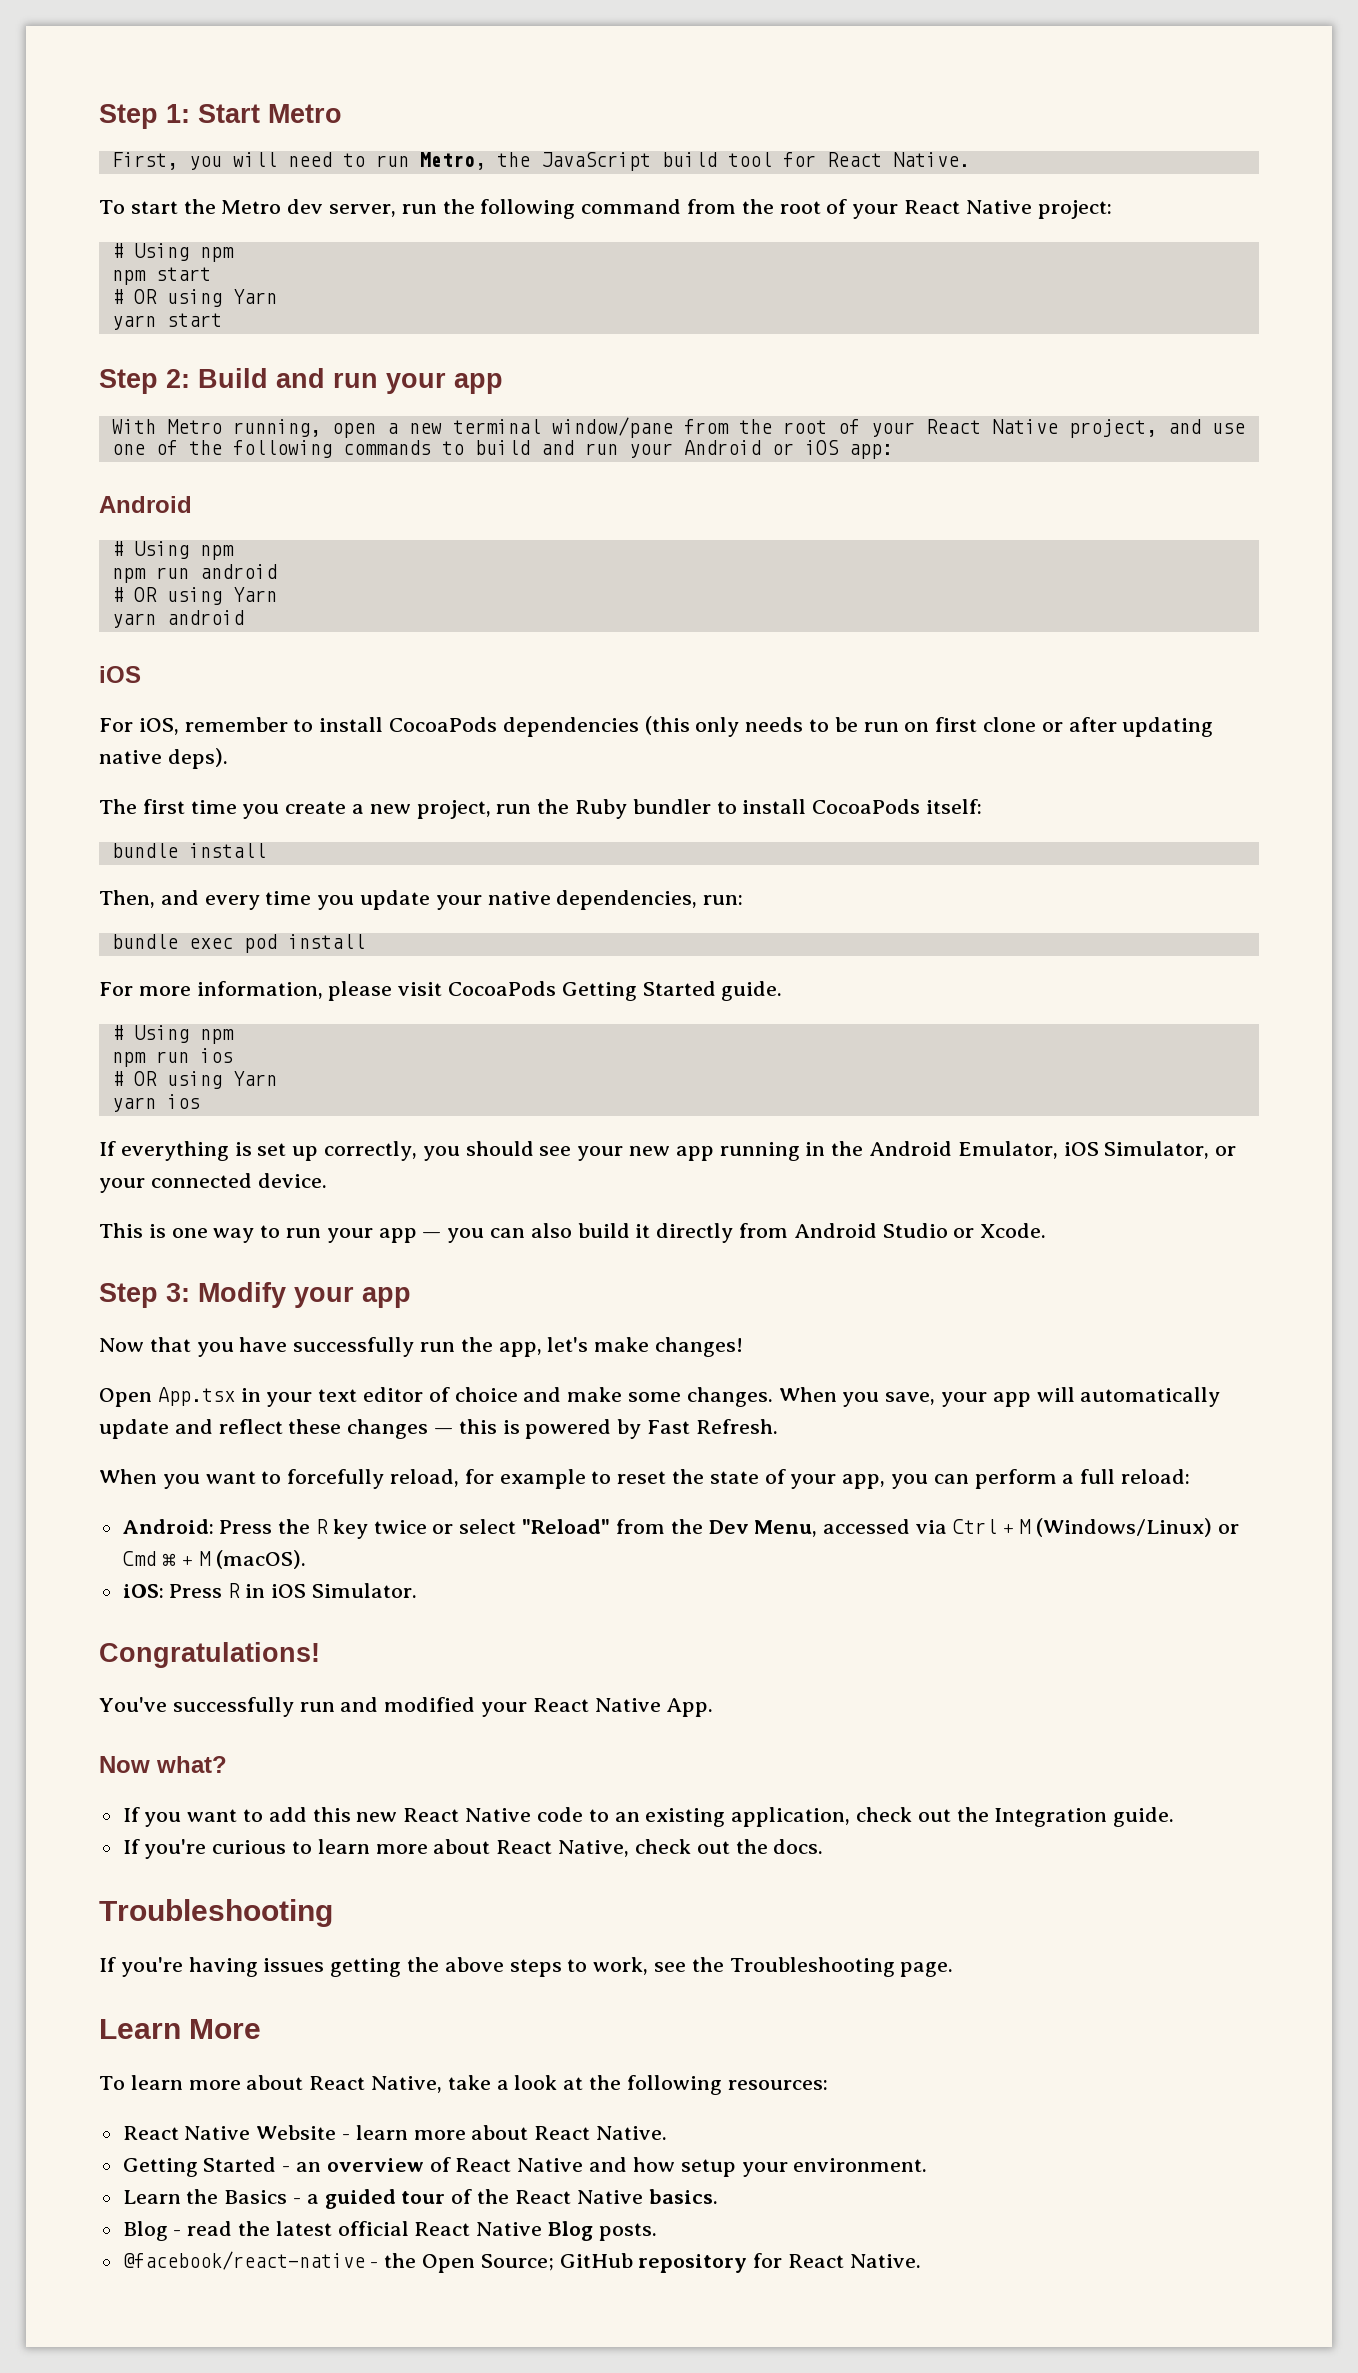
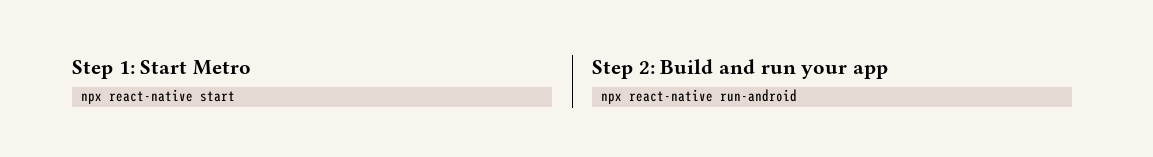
[111,152,970,171] [99,199,1112,219] [111,243,234,262] [111,267,211,285] [111,289,277,307] [111,315,156,330] First, you will need to run Metro, the JavaScript build tool for React Native. // To start the Metro dev server, run the following command from the root of your React Native project: // # Using npm // npm start // # OR using Yarn // yarn -> [81,89,194,104] npx react-native
[111,417,1245,438] [111,440,893,459] [99,496,192,513] [111,541,234,560] [111,564,277,583] [111,587,277,605] [111,610,244,628] [99,666,141,683] [99,716,1214,737] [99,748,228,769] [99,799,983,819] [111,843,266,858] [99,890,744,910] [111,934,365,953] [99,981,783,1001] [111,1025,234,1044] [111,1048,233,1067] [111,1071,277,1089] [111,1094,200,1112] [99,1141,1237,1161] [99,1173,327,1193] [99,1223,1047,1243] [99,1282,411,1308] [99,1337,744,1357] [99,1387,1221,1407] [99,1419,778,1439] [99,1469,1191,1489] [122,1518,1239,1539] [122,1550,307,1569] [122,1583,417,1598] [99,1642,320,1668] [99,1697,714,1717] [99,1756,227,1773] [122,1807,1175,1827] [122,1839,824,1859] [99,1899,333,1927] [99,1957,954,1977] [99,2019,262,2039] [99,2075,828,2095] [122,2125,668,2140] [122,2157,928,2177] [122,2189,718,2209] [122,2221,657,2241] [122,2251,921,2273] With Metro running, open a new terminal window/pane from the root of your React Native project, and use one of the following commands to build and run your Android or iOS app: // Android // # Using npm // npm run android // # OR using Yarn // yarn android // iOS // For iOS, remember to install CocoaPods dependencies (this only needs to be run on first clone or after updating native deps). // The first time you create a new project, run the Ruby bundler to install CocoaPods itself: // bundle install // Then, and every time you update your native dependencies, run: // bundle exec pod install // For more information, please visit CocoaPods Getting Started guide. // # Using npm // npm run ios // # OR using Yarn // yarn ios // If everything is set up correctly, you should see your new app running in the Android Emulator, iOS Simulator, or your connected device. // This is one way to run your app — you can also build it directly from Android Studio or Xcode. // Step 3: Modify your app // Now that you have successfully run the app, let's make changes! // Open App.tsx in your text editor of choice and make some changes. When you save, your app will automatically update and reflect these changes — this is powered by Fast Refresh. // When you want to forcefully reload, for example to reset the state of your app, you can perform a full reload: // Android: Press the R key twice or select "Reload" from the Dev Menu, accessed via Ctrl + M (Windows/Linux) or Cmd ⌘ + M (macOS). // iOS: Press R in iOS Simulator. // Congratulations! // You've successfully run and modified your React Native App. // Now what? // If you want to add this new React Native code to an existing application, check out the Integration guide. // If you're curious to learn more about React Native, check out the docs. // Troubleshooting // If you're having issues getting the above steps to work, see the Troubleshooting page. // Learn More // To learn more about React Native, take a look at the following resources: // React Native Website - learn more about React Native. // Getting Started - an overview of React Native and how setup your environment. // Learn the Basics - a guided tour of the React Native basics. // Blog - read the latest official React Native Blog posts. // @facebook/react-native - the Open Source; GitHub repository for React Native. -> [601,89,798,104] npx react-native run-android

